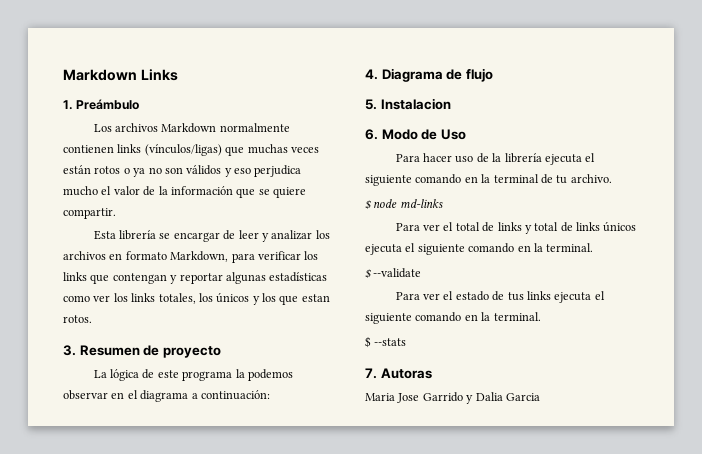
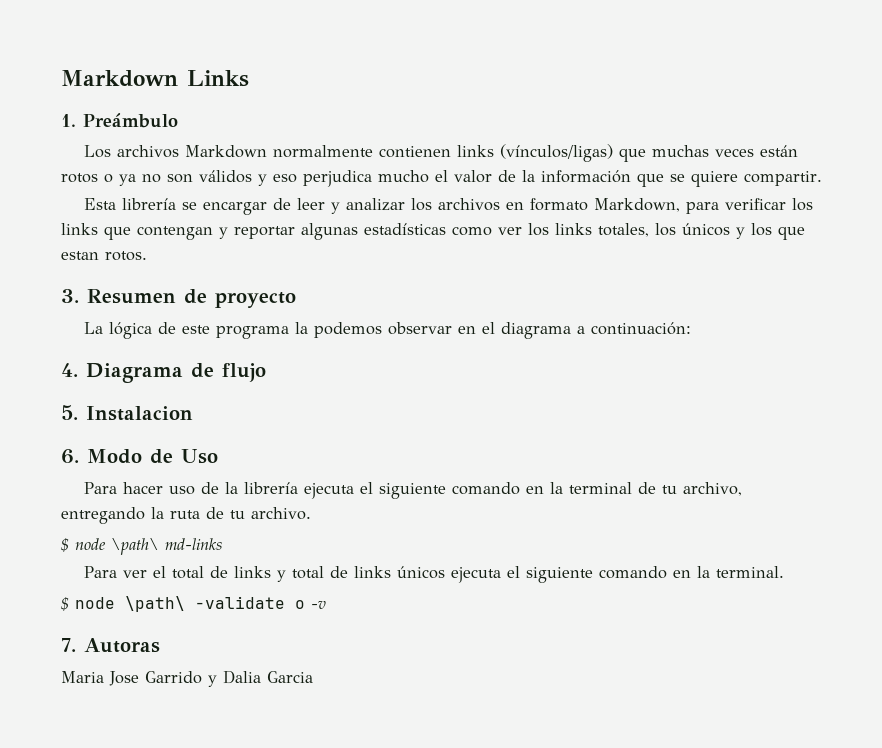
(568, 179) none -> [683,482,743,496] [61,507,245,524] archivo, entregando la ruta de tu
(398, 203) none -> [111,538,159,555] \path\
[373,268,422,278] [395,291,605,303] [365,312,541,324] [365,336,407,348] --validate // Para ver el estado de tus links ejecuta el siguiente comando en la terminal. // $ --stats -> [75,596,326,612] node \path\ -validate o -v

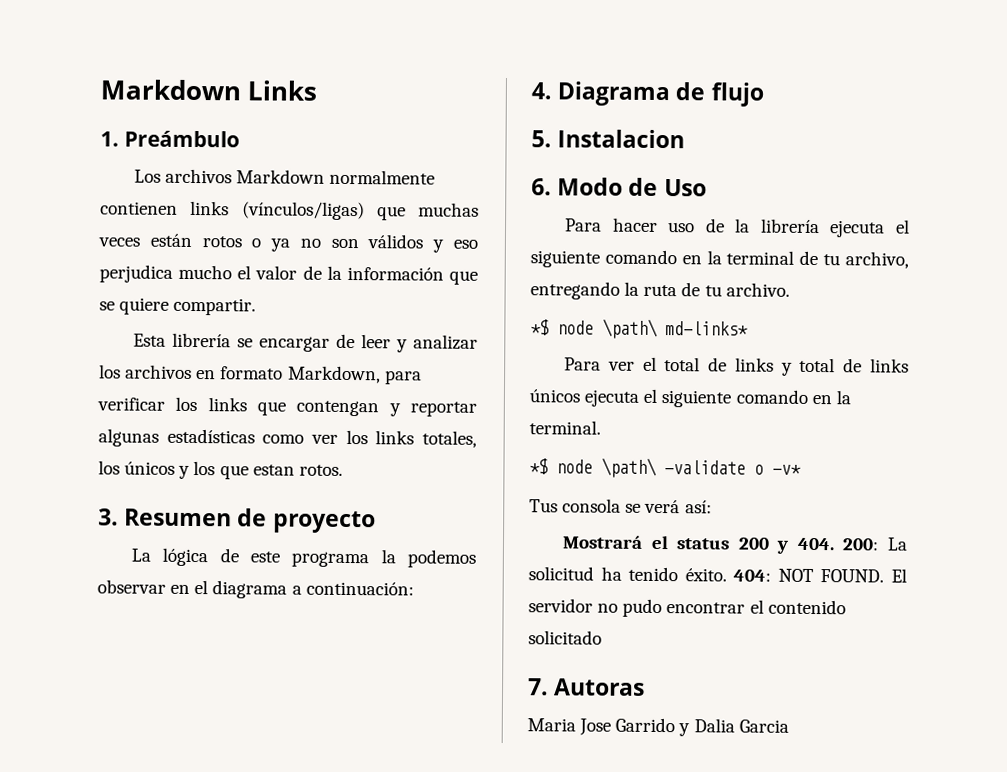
[61,538,222,555] $ node \path\ md-links -> [530,318,748,339] *$ node \path\ md-links*
[61,597,69,611] $ -> [529,458,548,475] *$
[311,600,326,609] -v -> [772,464,801,475] [529,498,712,514] [562,535,908,554] [528,566,907,583] [528,598,846,618] [528,630,602,645] -v* // Tus consola se verá así: // Mostrará el status 200 y 404. 200: La solicitud ha tenido éxito. 404: NOT FOUND. El servidor no pudo encontrar el contenido solicitado

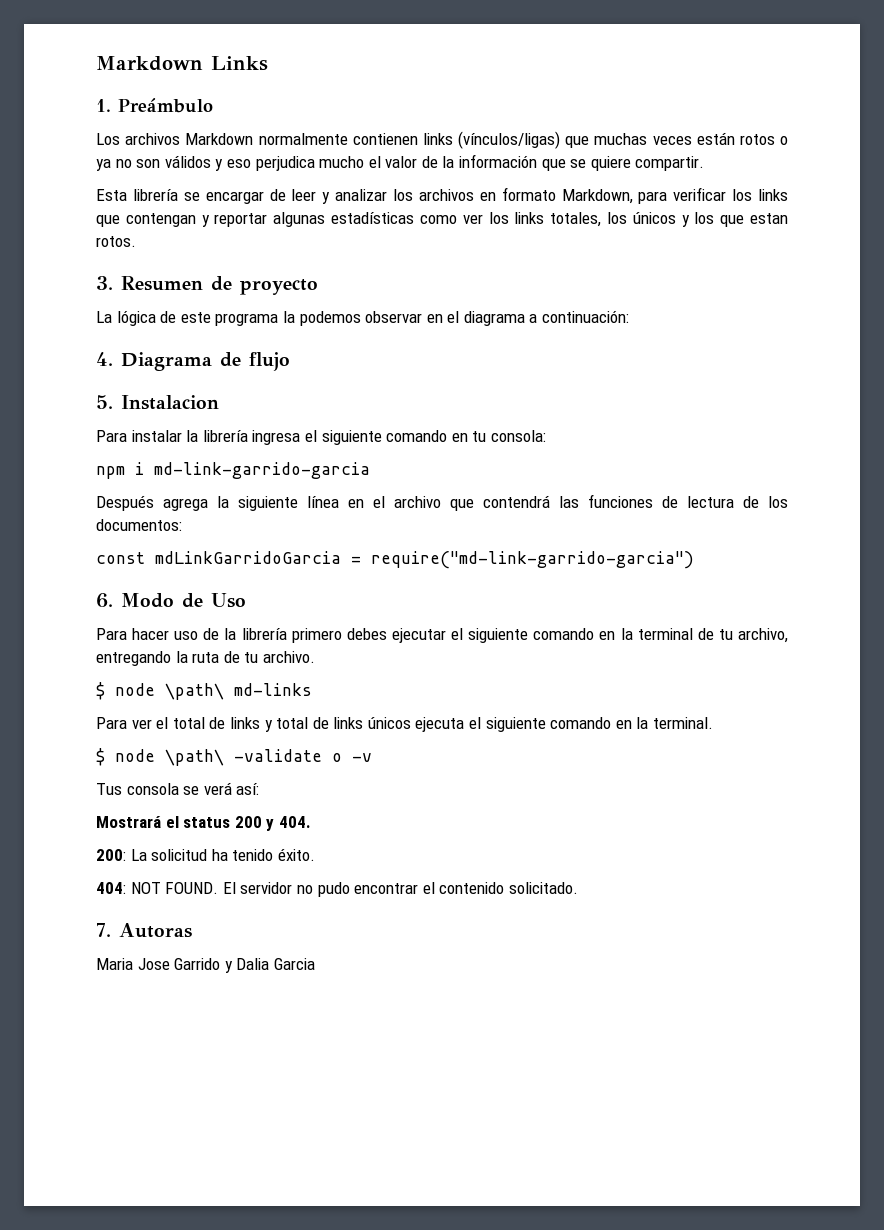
(686, 139) none -> [96,430,546,445] [96,462,370,479] [96,494,788,511] [96,519,182,531] [96,551,694,569] // Para instalar la librería ingresa el siguiente comando en tu consola: // npm i md-link-garrido-garcia // Después agrega la siguiente línea en el archivo que contendrá las funciones de lectura de los documentos: // const mdLinkGarridoGarcia = require("md-link-garrido-garcia")
[829,220,886,238] ejecuta -> [291,628,446,643] primero debes ejecutar
[530,318,748,339] *$ node \path\ md-links* -> [96,682,312,700] $ node \path\ md-links
[529,458,548,475] *$ -> [96,748,105,766] $
[772,464,801,475] -v* -> [352,753,372,762] -v
(835, 544) none -> (311, 822) //
(727, 575) none -> (315, 854) //
[528,630,602,645] solicitado -> [508,882,578,894] solicitado.

